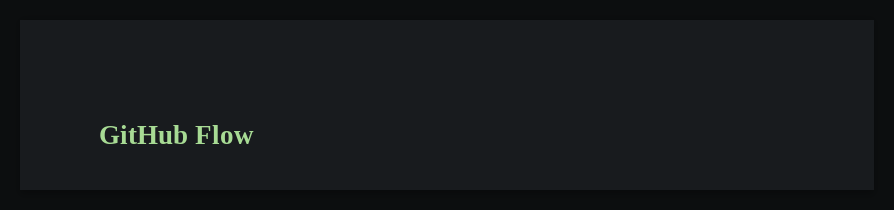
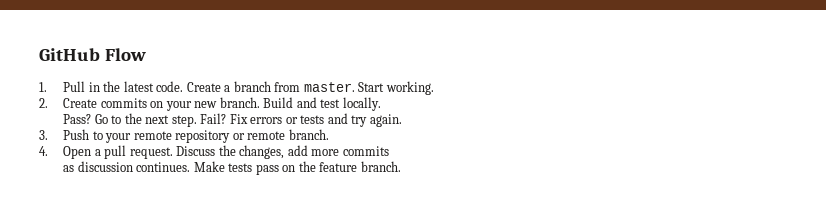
(255, 134) none -> [39,81,434,95] [39,97,381,111] [63,113,402,127] [39,129,329,143] [39,145,389,159] [63,161,401,175] // 1. Pull in the latest code. Create a branch from master. Start working. // 2. Create commits on your new branch. Build and test locally. // Pass? Go to the next step. Fail? Fix errors or tests and try again. // 3. Push to your remote repository or remote branch. // 4. Open a pull request. Discuss the changes, add more commits // as discussion continues. Make tests pass on the feature branch.

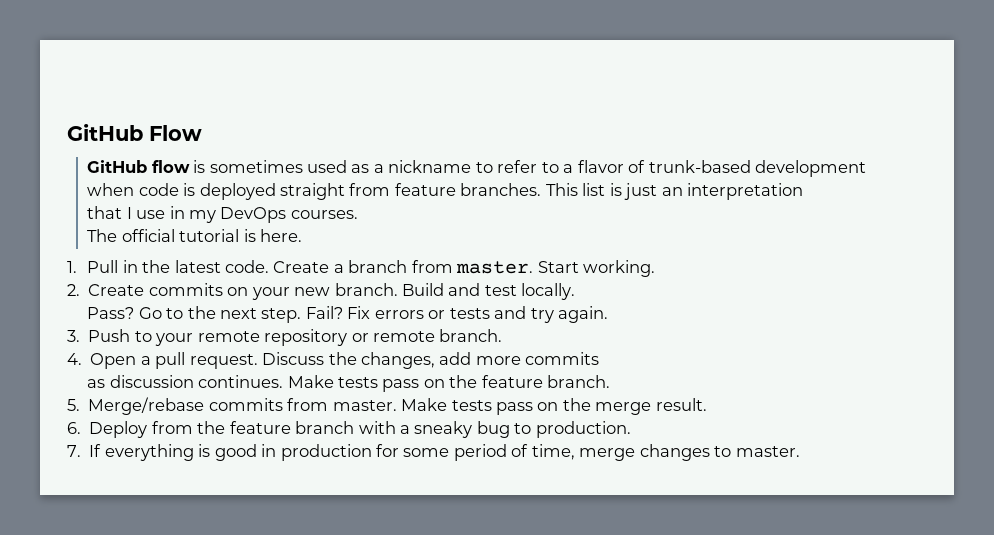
(146, 54) none -> [87,160,866,177] [87,183,804,200] [87,206,358,223] [87,229,302,242] // GitHub flow is sometimes used as a nickname to refer to a flavor of trunk-based development // when code is deployed straight from feature branches. This list is just an interpretation // that I use in my DevOps courses. // The official tutorial is here.
(401, 166) none -> [67,397,707,415] [67,421,631,438] [67,444,800,461] // 5. Merge/rebase commits from master. Make tests pass on the merge result. // 6. Deploy from the feature branch with a sneaky bug to production. // 7. If everything is good in production for some period of time, merge changes to master.

